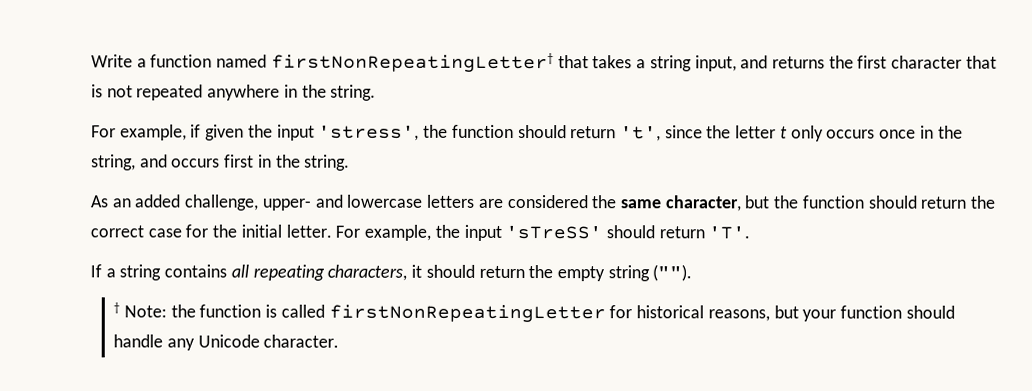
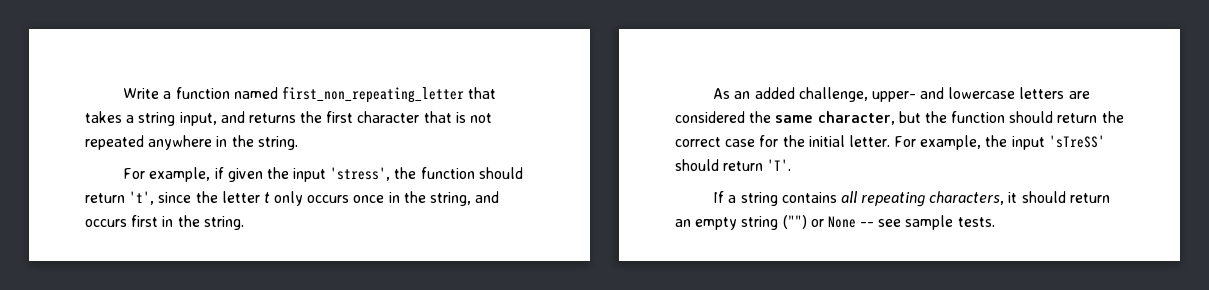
[270,52,554,73] firstNonRepeatingLetter† -> [281,86,464,103] first_non_repeating_letter
[528,265,554,279] the -> [675,219,691,227] an
[652,264,693,282] [113,302,955,323] [113,334,340,351] (""). // † Note: the function is called firstNonRepeatingLetter for historical reasons, but your function should handle any Unicode character. -> [782,215,995,230] ("") or None -- see sample tests.

